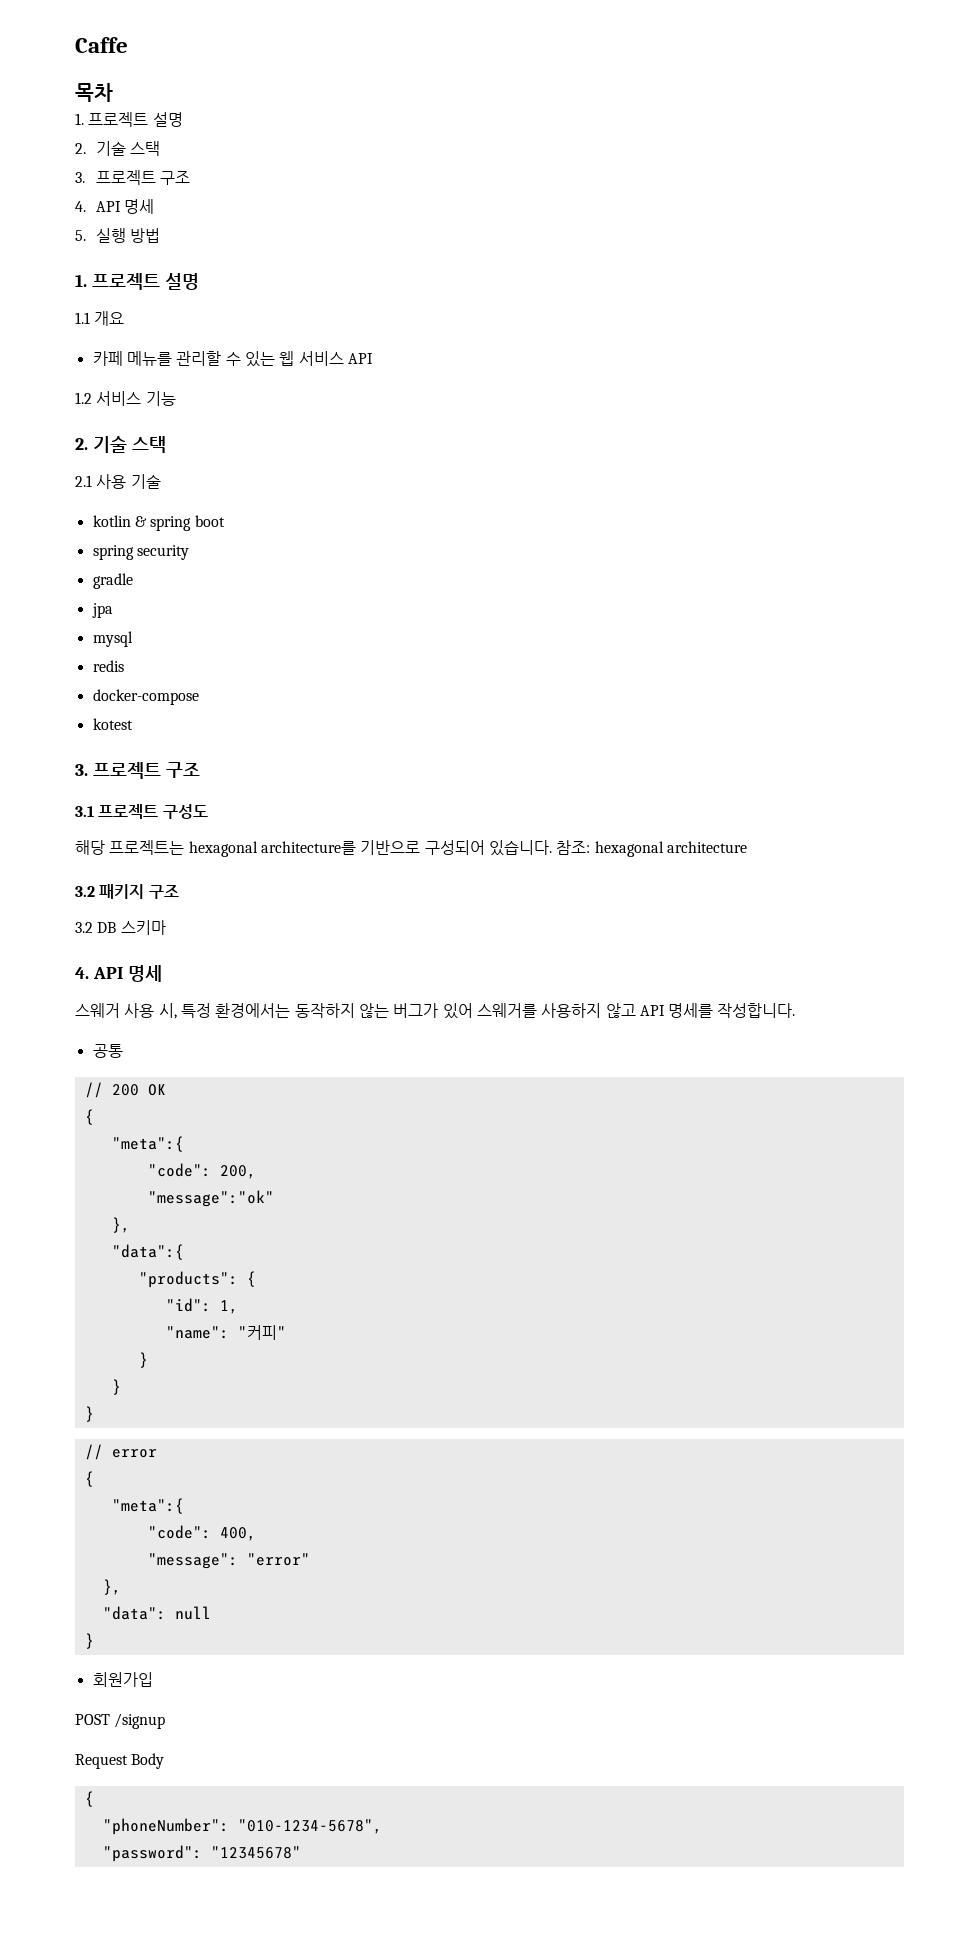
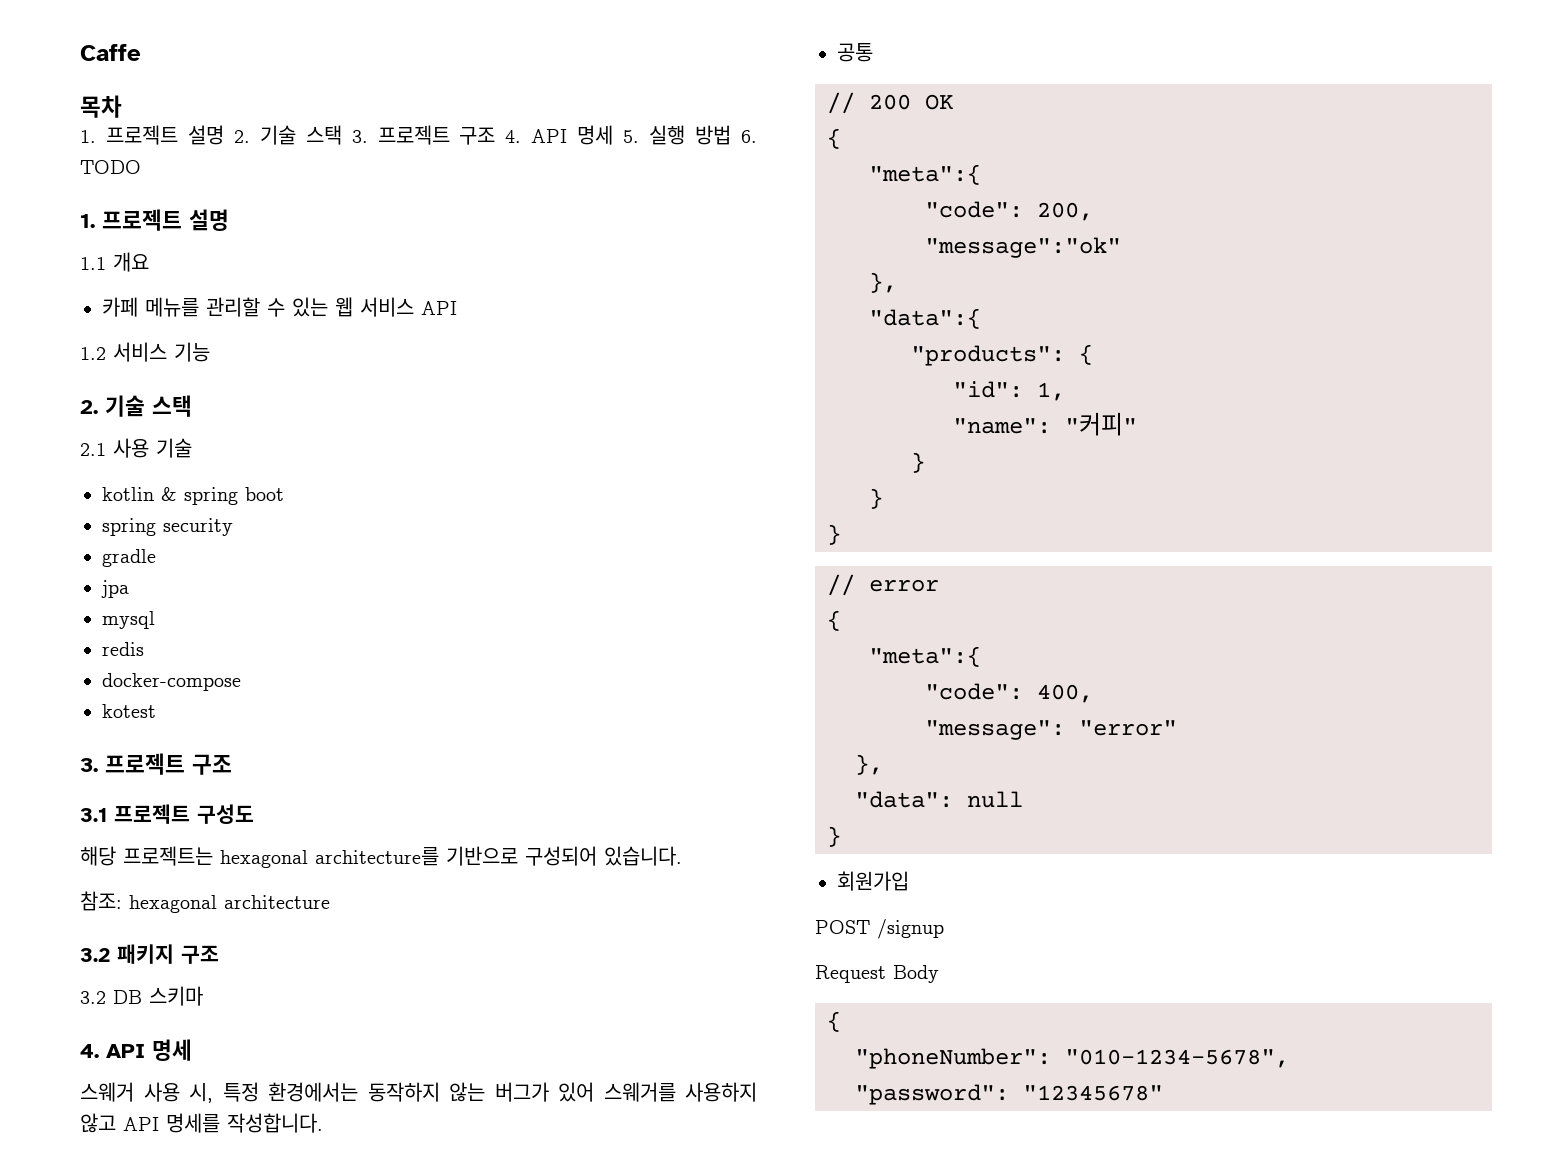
[75,141,160,156] [75,170,190,185] [75,199,154,214] // 2. 기술 스택 // 3. 프로젝트 구조 // 4. API 명세 // -> [233,125,614,145] 2. 기술 스택 3. 프로젝트 구조 4. API 명세
(160, 235) none -> [740,130,757,143] [80,160,141,174] 6. TODO
(552, 848) none -> (682, 856) //

